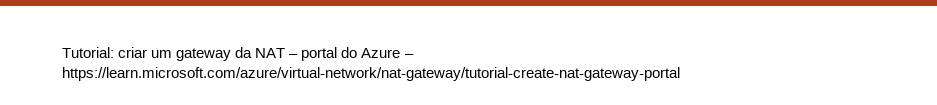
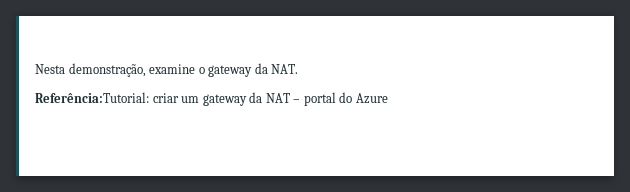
[62,47,114,58] Tutorial: -> [35,63,299,77] [35,92,149,103] Nesta demonstração, examine o gateway da NAT. // Referência:Tutorial:
[404,54,414,58] [62,67,680,81] – https://learn.microsoft.com/azure/virtual-network/nat-gateway/tutorial-create-nat-gateway-portal -> (388, 98) none

